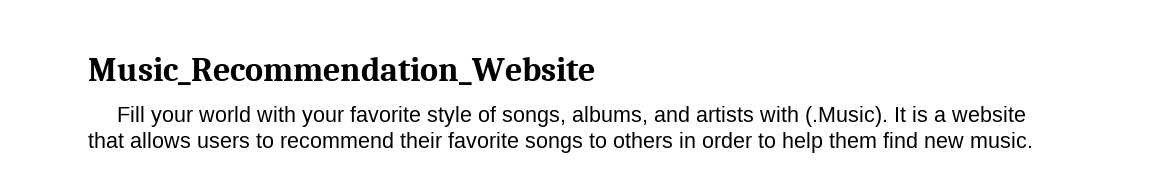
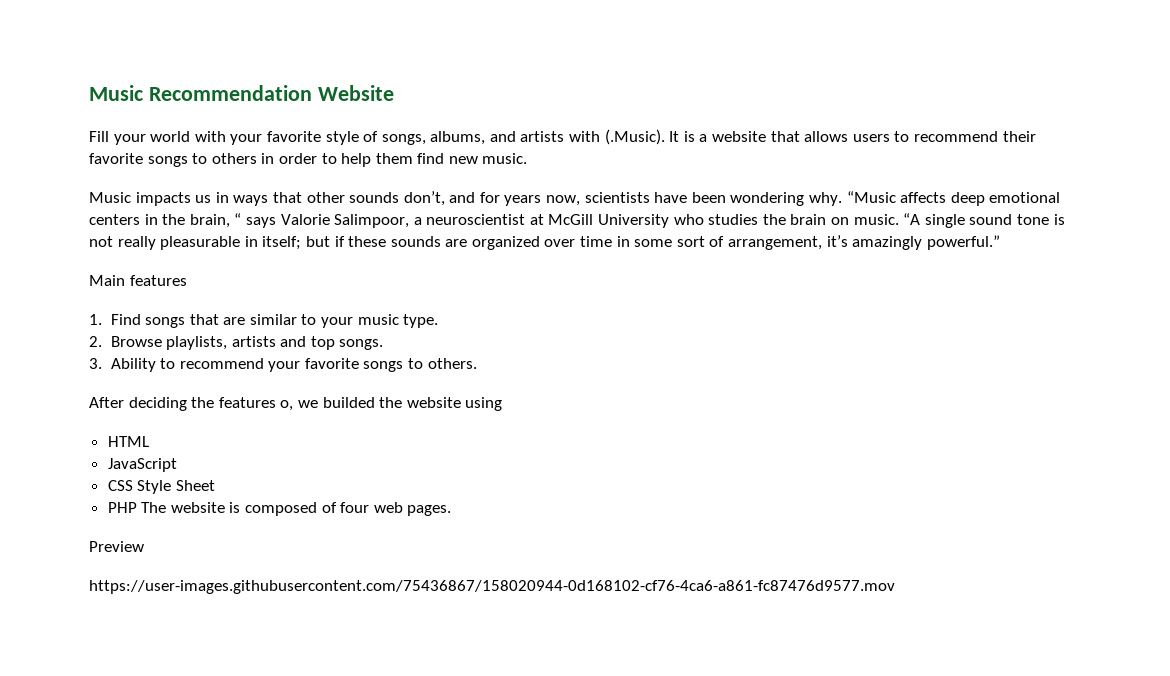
[88,56,595,85] Music_Recommendation_Website -> [89,85,394,101] Music Recommendation Website
(1033, 140) none -> [89,191,1061,206] [89,213,1065,228] [89,235,1000,250] [89,275,187,286] [89,314,439,328] [89,336,384,350] [89,358,477,372] [89,397,503,411] [107,436,149,447] [107,458,177,472] [107,480,215,494] [107,502,452,516] [89,541,144,552] [89,580,895,594] // Music impacts us in ways that other sounds don’t, and for years now, scientists have been wondering why. “Music affects deep emotional centers in the brain, “ says Valorie Salimpoor, a neuroscientist at McGill University who studies the brain on music. “A single sound tone is not really pleasurable in itself; but if these sounds are organized over time in some sort of arrangement, it’s amazingly powerful.” // Main features // 1. Find songs that are similar to your music type. // 2. Browse playlists, artists and top songs. // 3. Ability to recommend your favorite songs to others. // After deciding the features o, we builded the website using // HTML // JavaScript // CSS Style Sheet // PHP The website is composed of four web pages. // Preview // https://user-images.githubusercontent.com/75436867/158020944-0d168102-cf76-4ca6-a861-fc87476d9577.mov

